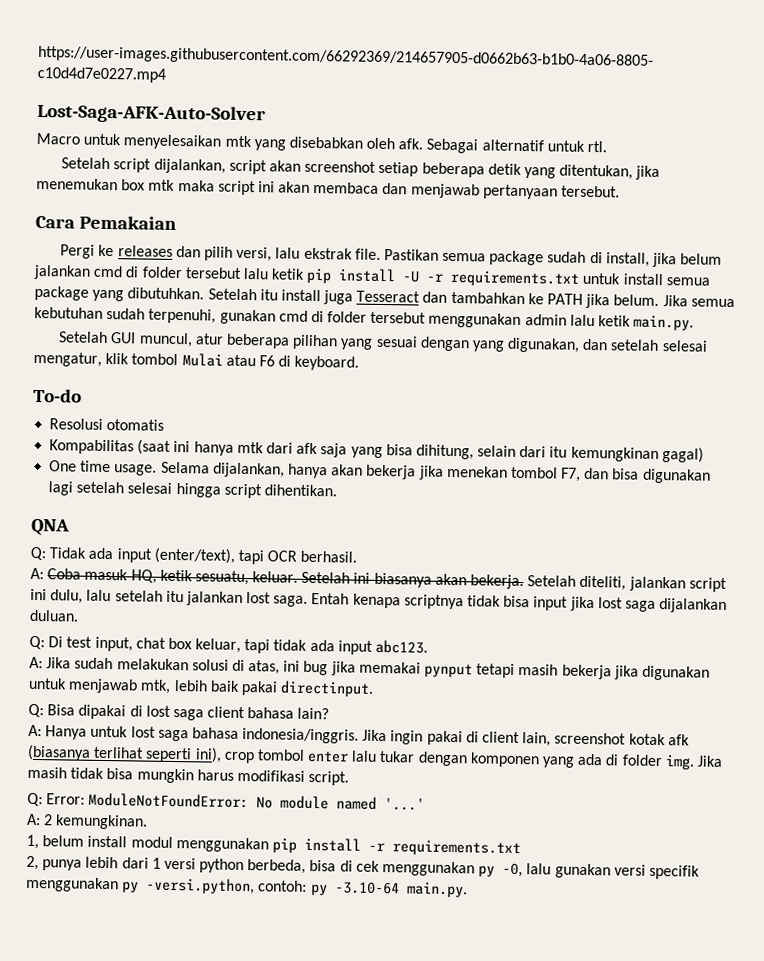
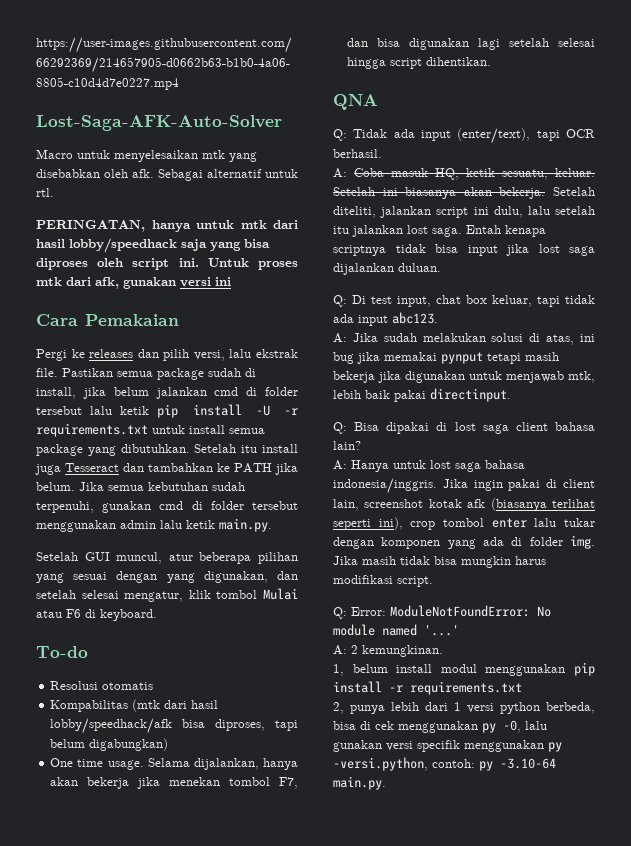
[61,157,661,181] [36,177,621,200] Setelah script dijalankan, script akan screenshot setiap beberapa detik yang ditentukan, jika menemukan box mtk maka script ini akan membaca dan menjawab pertanyaan tersebut. -> [36,220,298,232] [36,238,270,253] [36,258,298,270] [36,277,231,289] PERINGATAN, hanya untuk mtk dari hasil lobby/speedhack saja yang bisa diproses oleh script ini. Untuk proses mtk dari afk, gunakan versi ini
[137,439,704,463] (saat ini hanya mtk dari afk saja yang bisa dihitung, selain dari itu kemungkinan gagal) -> [132,699,219,712] [50,718,298,734] [50,738,169,751] (mtk dari hasil lobby/speedhack/afk bisa diproses, tapi belum digabungkan)

